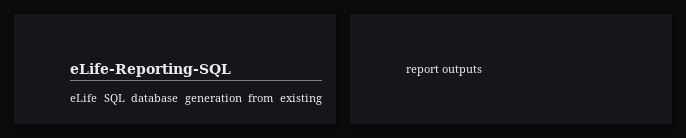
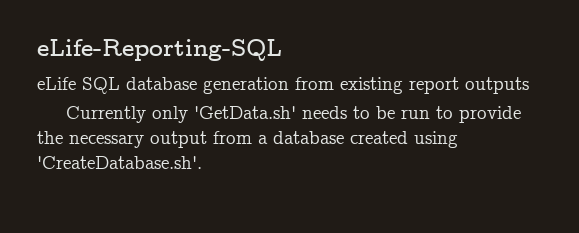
(482, 70) none -> [65,106,521,123] [37,131,458,148] [37,156,202,169] // Currently only 'GetData.sh' needs to be run to provide the necessary output from a database created using 'CreateDatabase.sh'.

